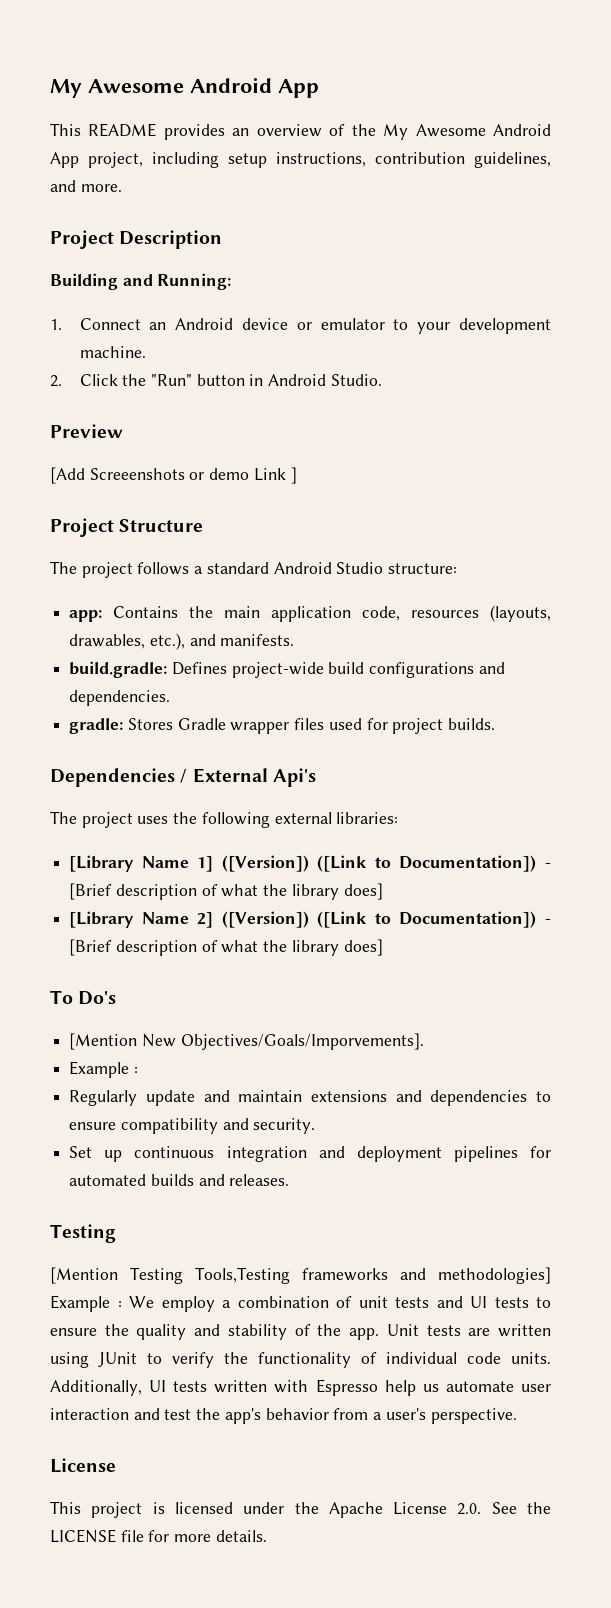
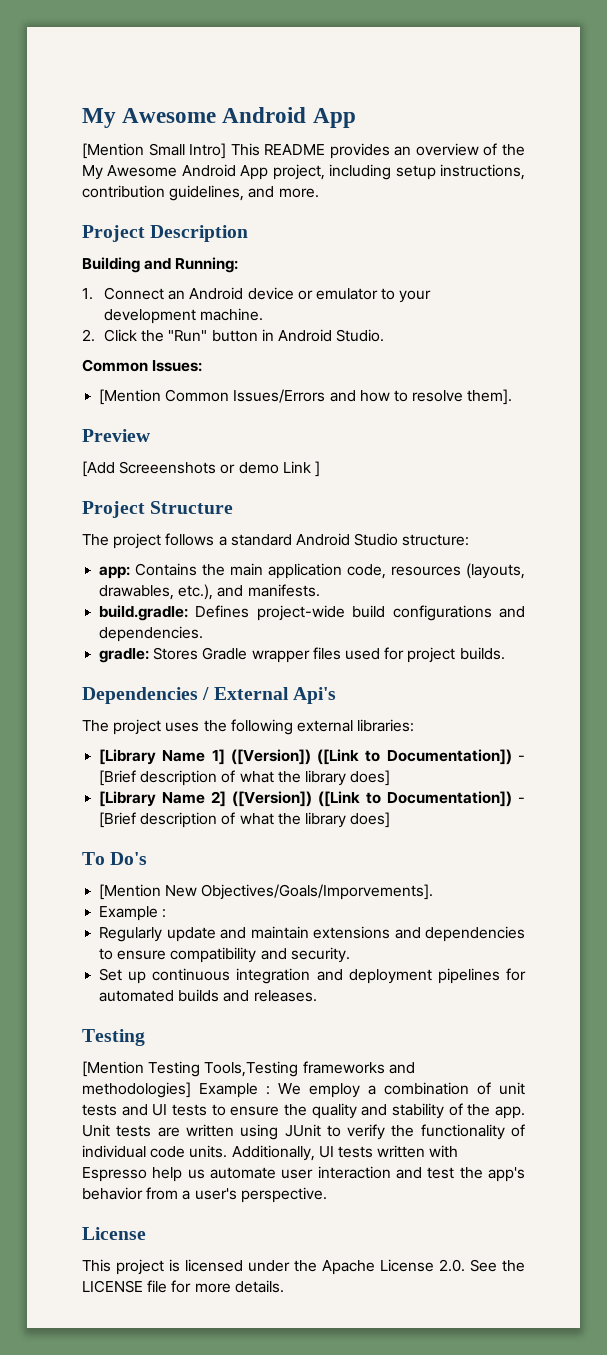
(319, 88) none -> [82,143,227,159] [Mention Small Intro]
(382, 380) none -> [82,359,203,372] [99,389,513,405] // Common Issues: // [Mention Common Issues/Errors and how to resolve them].

